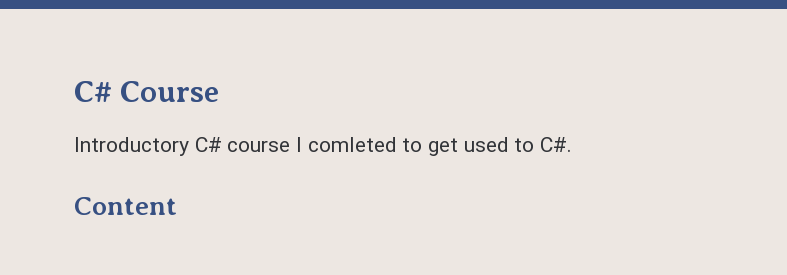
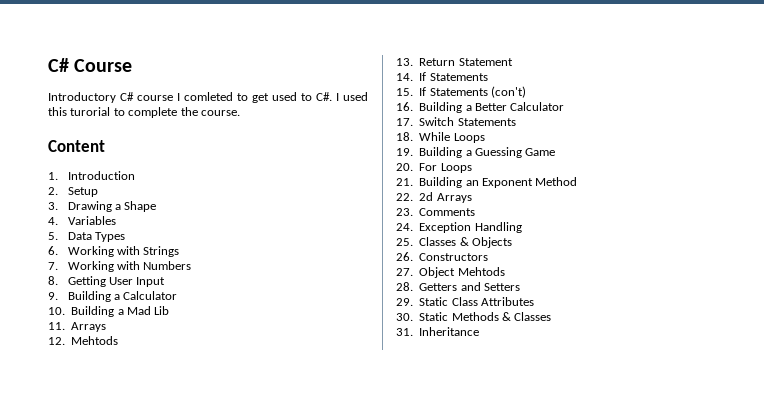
[74,197,177,215] // Content -> [336,92,368,101] [48,107,240,118] [48,140,105,152] [48,171,135,180] [48,187,98,197] [48,201,157,212] [48,216,116,225] [48,232,125,242] [48,246,180,257] [48,261,192,272] [48,276,166,287] [48,291,178,302] [48,306,170,317] [48,322,107,332] [48,336,119,345] [396,58,513,66] [396,72,488,81] [396,86,526,98] [396,102,565,113] [396,117,516,126] [396,132,485,143] [396,147,556,158] [396,163,472,173] [396,177,578,188] [396,192,472,203] [396,208,476,216] [396,222,522,233] [396,237,512,248] [396,252,489,261] [396,267,505,278] [396,282,520,291] [396,297,534,306] [396,312,552,321] [396,327,480,336] I used this turorial to complete the course. // Content // 1. Introduction // 2. Setup // 3. Drawing a Shape // 4. Variables // 5. Data Types // 6. Working with Strings // 7. Working with Numbers // 8. Getting User Input // 9. Building a Calculator // 10. Building a Mad Lib // 11. Arrays // 12. Mehtods // 13. Return Statement // 14. If Statements // 15. If Statements (con't) // 16. Building a Better Calculator // 17. Switch Statements // 18. While Loops // 19. Building a Guessing Game // 20. For Loops // 21. Building an Exponent Method // 22. 2d Arrays // 23. Comments // 24. Exception Handling // 25. Classes & Objects // 26. Constructors // 27. Object Mehtods // 28. Getters and Setters // 29. Static Class Attributes // 30. Static Methods & Classes // 31. Inheritance

